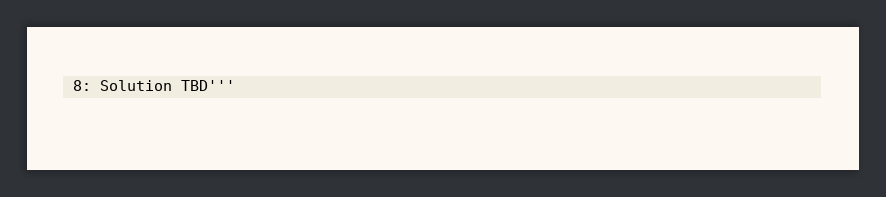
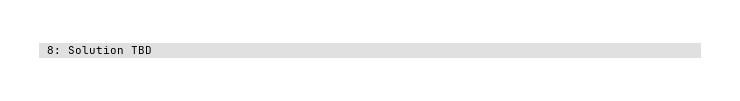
[180,80,235,91] TBD''' -> [130,46,152,54] TBD

